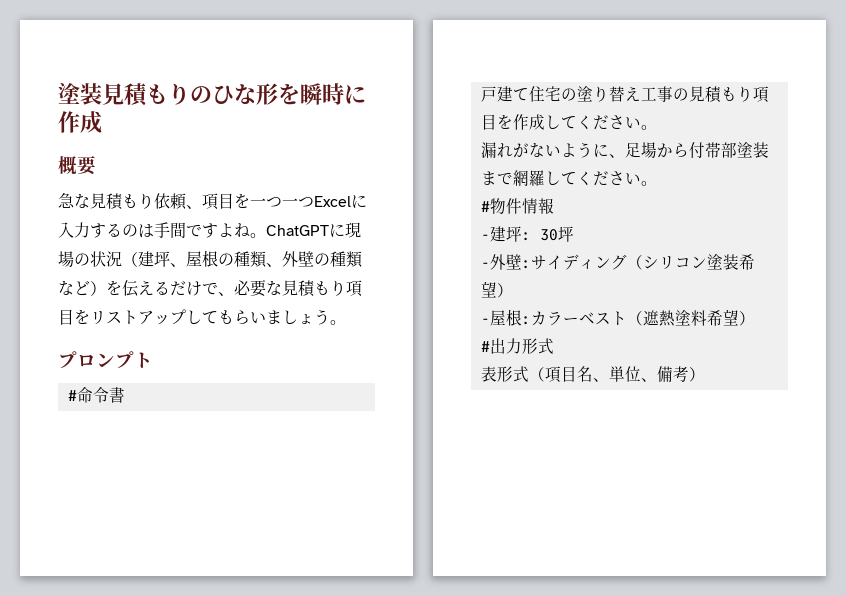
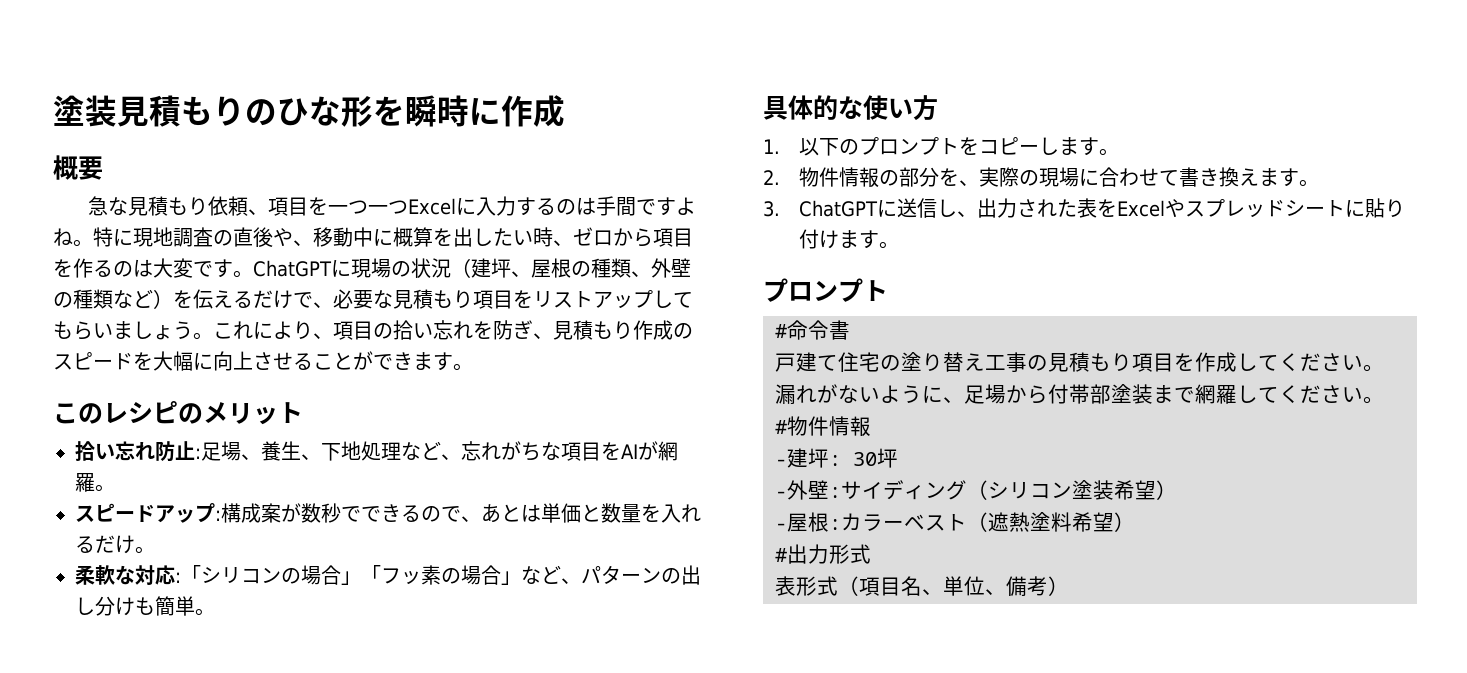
(266, 235) none -> [93,227,693,247] [53,258,253,278] 特に現地調査の直後や、移動中に概算を出したい時、ゼロから項目を作るのは大変です。
(346, 322) none -> [213,320,693,340] [53,351,473,371] [53,401,303,425] [75,441,678,462] [75,473,115,492] [75,503,701,523] [75,535,155,554] [75,565,701,585] [75,596,215,616] [763,95,938,121] [763,137,1119,156] [763,167,1319,188] [763,198,1405,218] [798,229,899,249] これにより、項目の拾い忘れを防ぎ、見積もり作成のスピードを大幅に向上させることができます。 // このレシピのメリット // 拾い忘れ防止:足場、養生、下地処理など、忘れがちな項目をAIが網羅。 // スピードアップ:構成案が数秒でできるので、あとは単価と数量を入れるだけ。 // 柔軟な対応:「シリコンの場合」「フッ素の場合」など、パターンの出し分けも簡単。 // 具体的な使い方 // 1.以下のプロンプトをコピーします。 // 2.物件情報の部分を、実際の現場に合わせて書き換えます。 // 3. ChatGPTに送信し、出力された表をExcelやスプレッドシートに貼り付けます。

